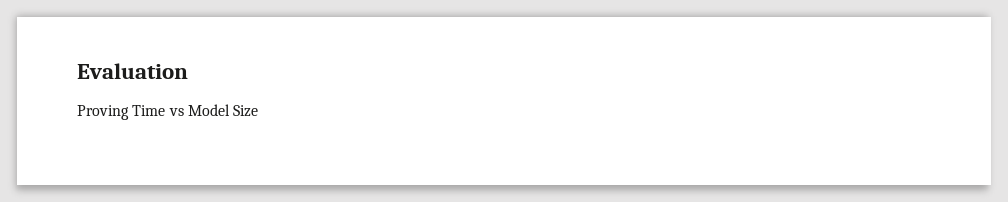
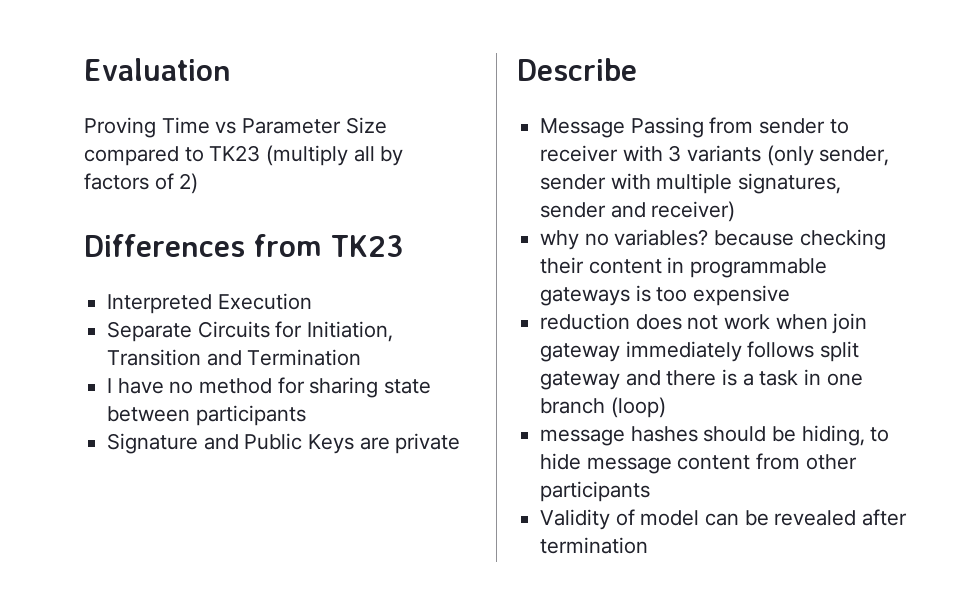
[187,104,259,117] Model Size -> [242,117,387,134] [84,145,404,166] [84,173,199,194] [84,234,404,257] [107,293,312,314] [107,321,394,342] [107,349,362,366] [107,377,432,398] [107,405,306,426] [107,433,461,454] [517,58,637,81] [540,117,849,138] [540,145,890,166] [540,173,842,194] [540,201,736,222] [540,229,886,250] [540,257,828,278] [540,285,791,306] [540,313,868,334] [540,341,860,362] [540,369,863,390] [540,397,666,418] [540,425,890,446] [540,453,857,474] [540,481,651,502] [540,509,908,530] [540,537,649,554] Parameter Size compared to TK23 (multiply all by factors of 2) // Differences from TK23 // Interpreted Execution // Separate Circuits for Initiation, Transition and Termination // I have no method for sharing state between participants // Signature and Public Keys are private // Describe // Message Passing from sender to receiver with 3 variants (only sender, sender with multiple signatures, sender and receiver) // why no variables? because checking their content in programmable gateways is too expensive // reduction does not work when join gateway immediately follows split gateway and there is a task in one branch (loop) // message hashes should be hiding, to hide message content from other participants // Validity of model can be revealed after termination

